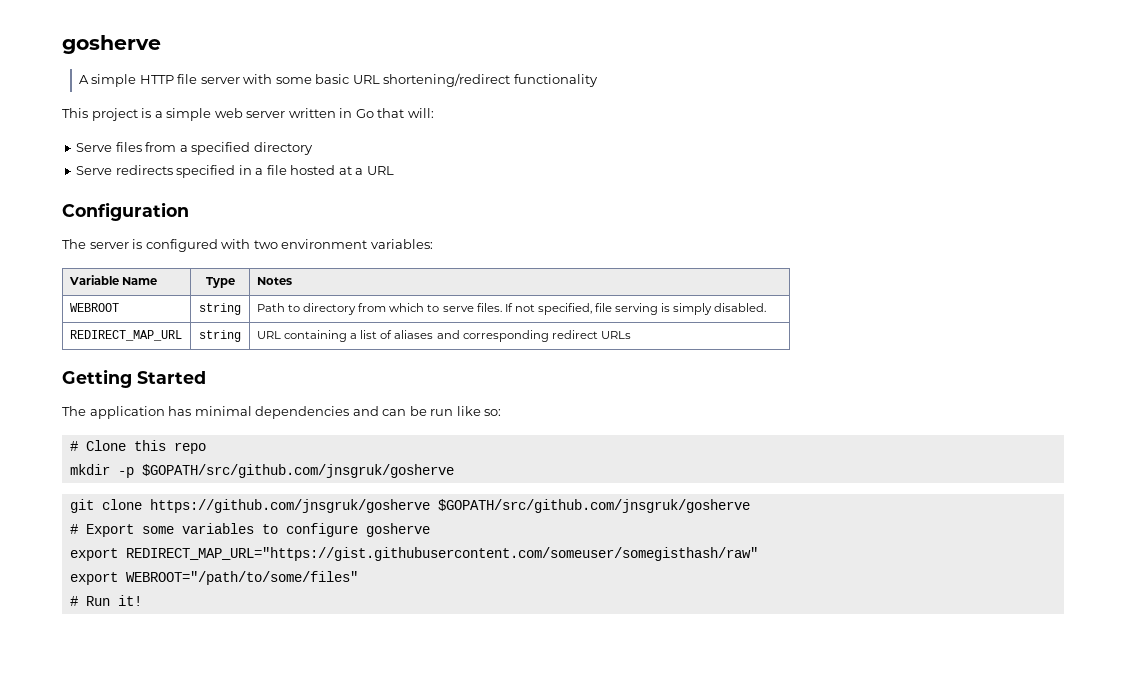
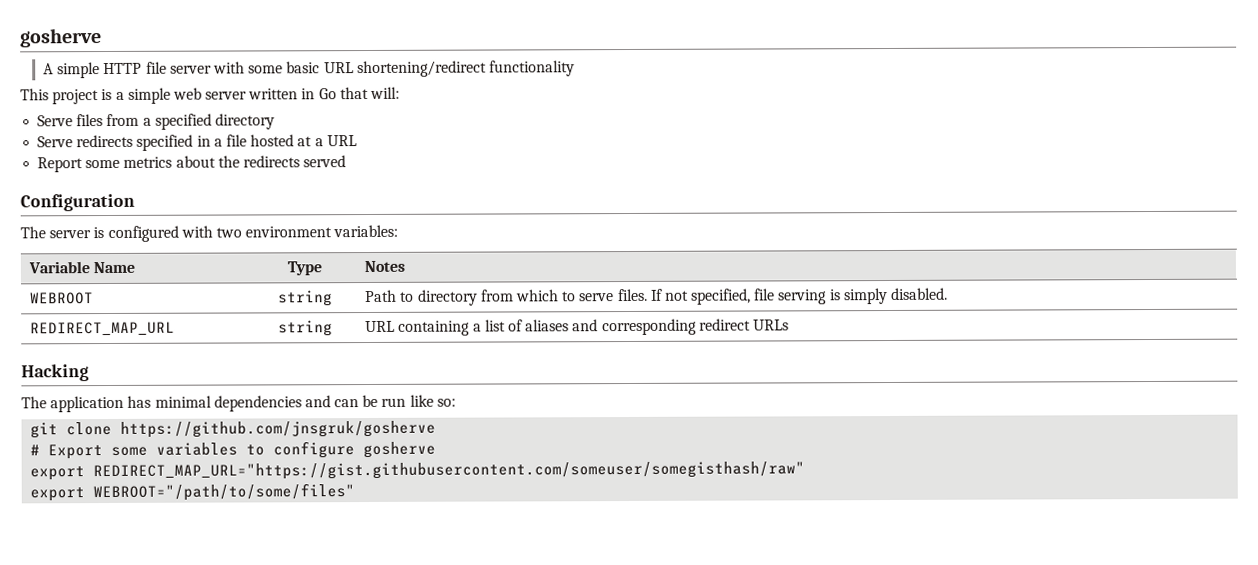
(394, 170) none -> [37,155,347,173] // Report some metrics about the redirects served
[62,369,206,388] Getting Started -> [21,364,89,382] Hacking
[69,440,206,454] [69,464,454,478] // # Clone this repo // mkdir -p $GOPATH/src/github.com/jnsgruk/gosherve -> (456, 402) none
[437,499,750,513] $GOPATH/src/github.com/jnsgruk/gosherve -> (437, 429) none
[69,595,142,606] // # Run it! -> (356, 492) none

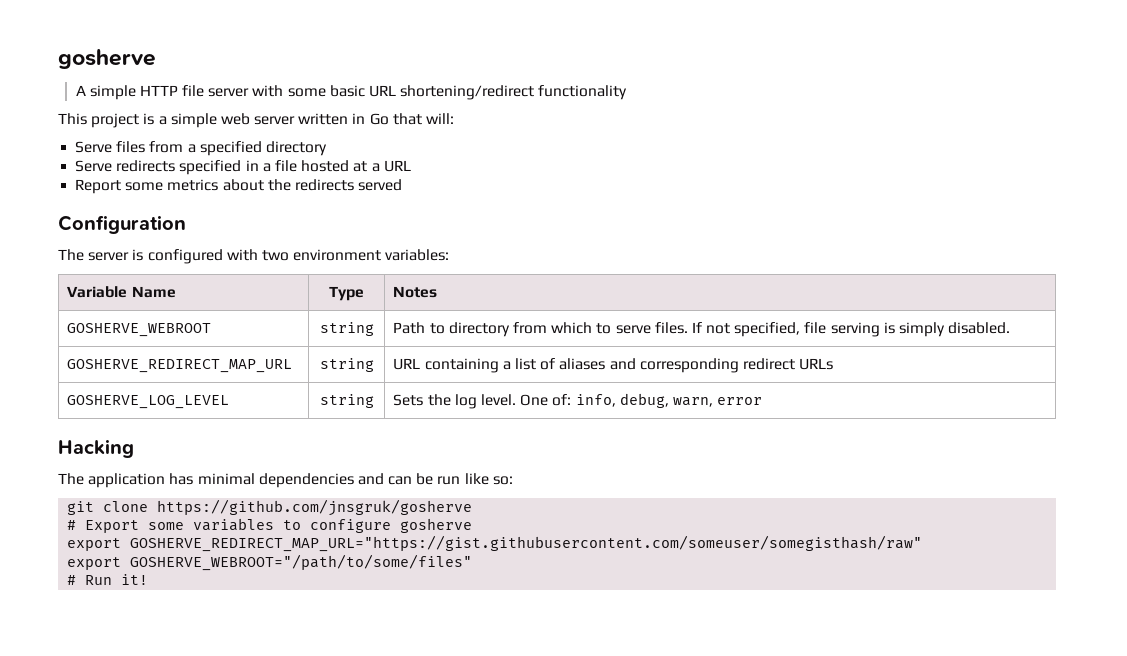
[30,292,95,305] WEBROOT -> [67,323,212,337] GOSHERVE_WEBROOT
[30,321,176,337] REDIRECT_MAP_URL -> [67,359,293,373] GOSHERVE_REDIRECT_MAP_URL
(789, 325) none -> [67,395,230,409] [319,394,374,408] [393,393,763,409] // GOSHERVE_LOG_LEVEL | string | Sets the log level. One of: info, debug, warn, error
[93,461,806,481] [30,483,356,502] REDIRECT_MAP_URL="https://gist.githubusercontent.com/someuser/somegisthash/raw" // export WEBROOT="/path/to/some/files" -> [130,535,923,552] [67,554,473,571] [67,574,149,585] GOSHERVE_REDIRECT_MAP_URL="https://gist.githubusercontent.com/someuser/somegisthash/raw" // export GOSHERVE_WEBROOT="/path/to/some/files" // # Run it!

